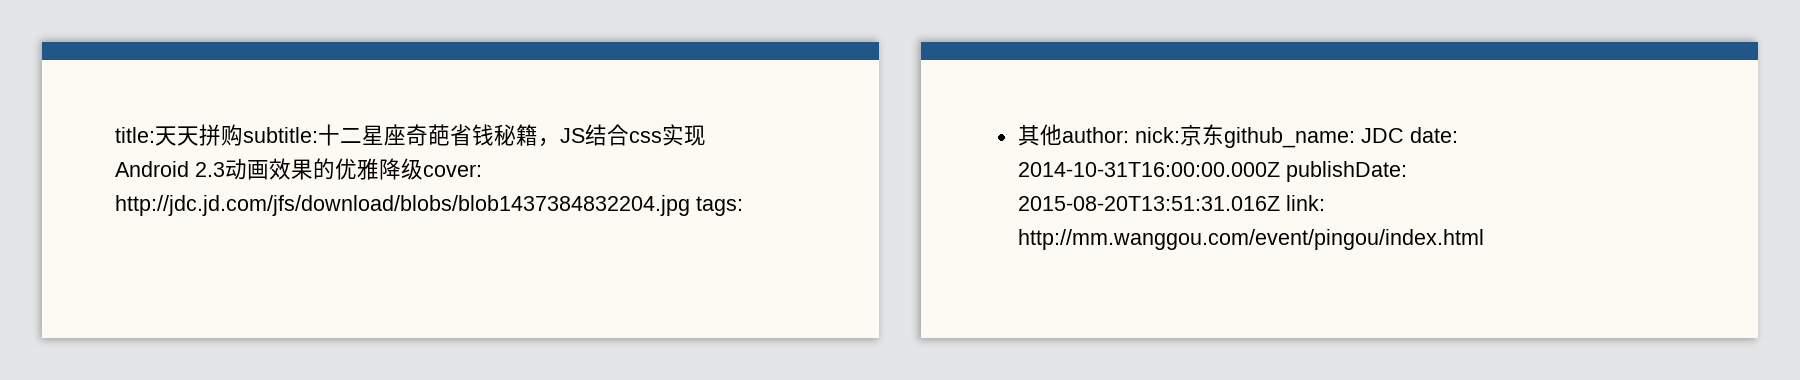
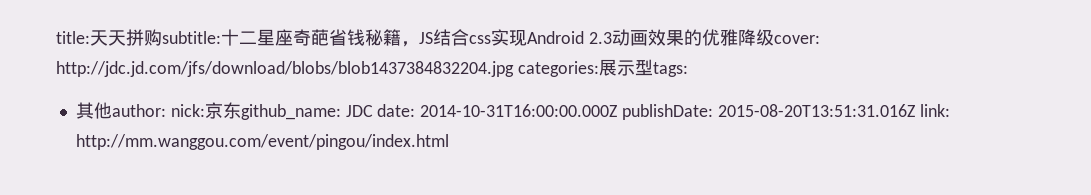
(690, 205) none -> [517,59,653,77] categories:展示型

